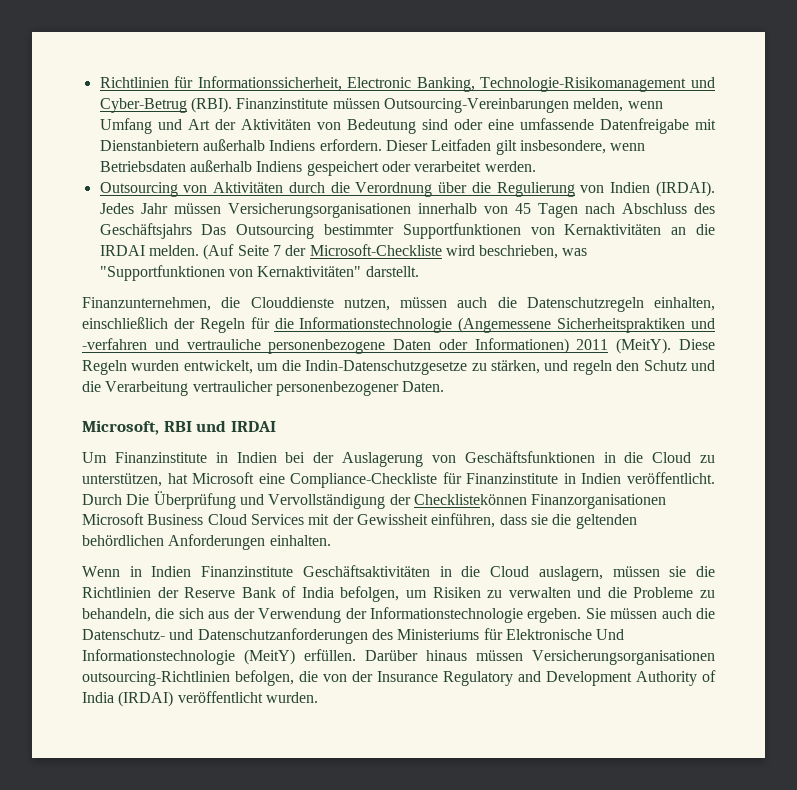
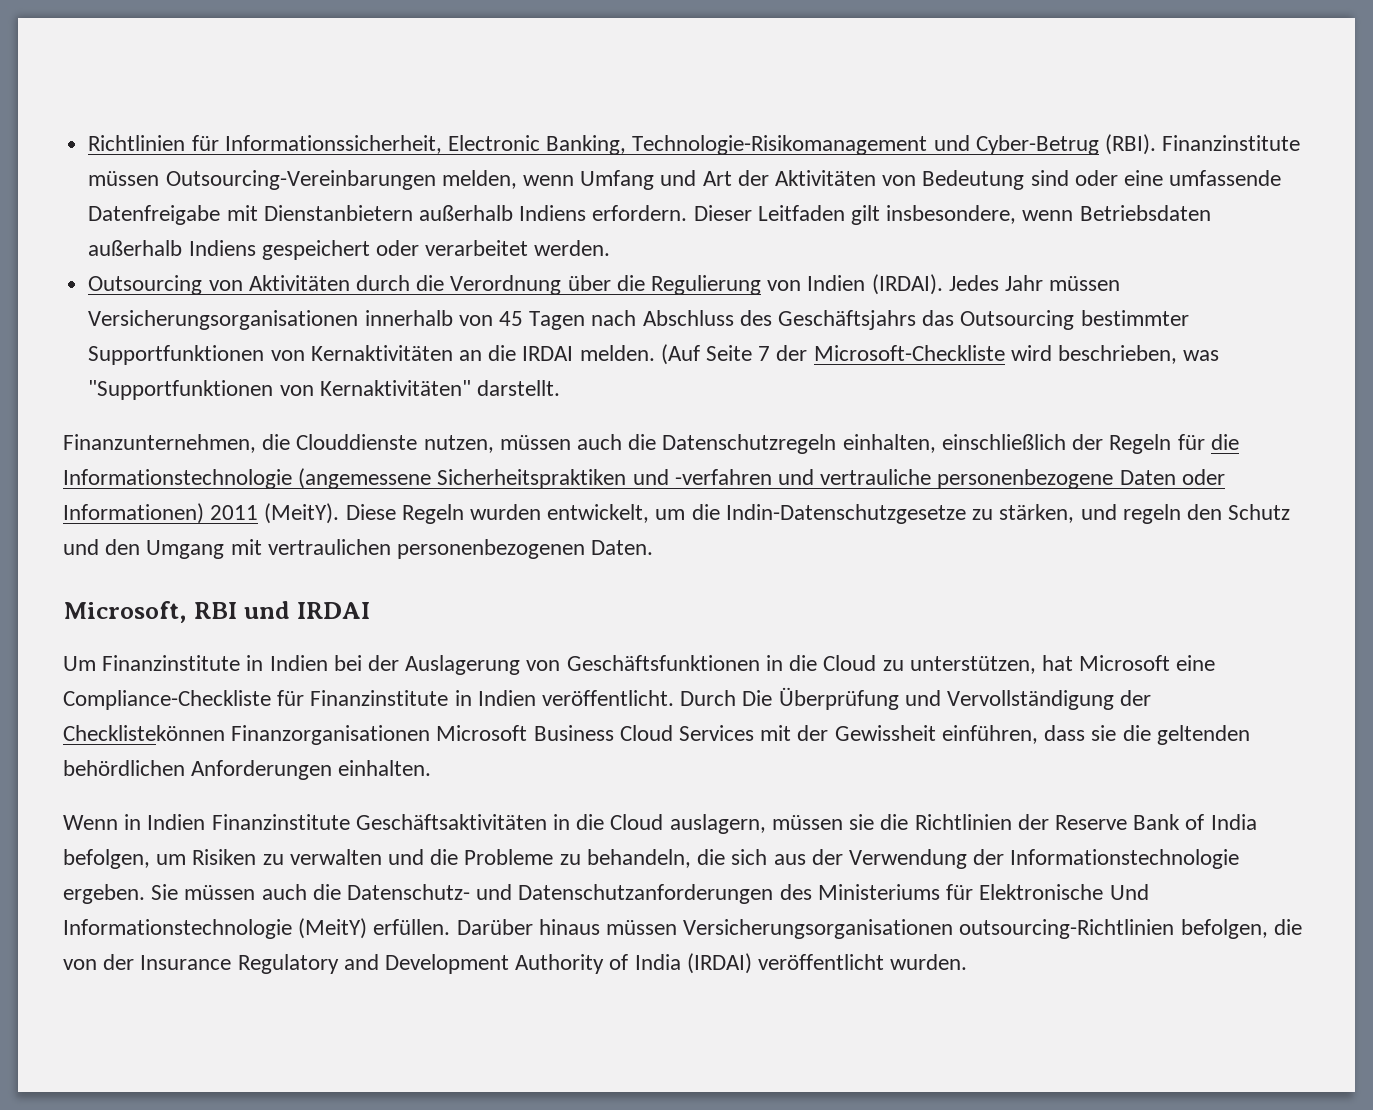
[201,224,227,235] Das -> [922,310,955,326] das
[458,317,552,333] (Angemessene -> [298,468,432,489] (angemessene
[82,381,399,396] die Verarbeitung vertraulicher personenbezogener -> [105,539,586,559] den Umgang mit vertraulichen personenbezogenen

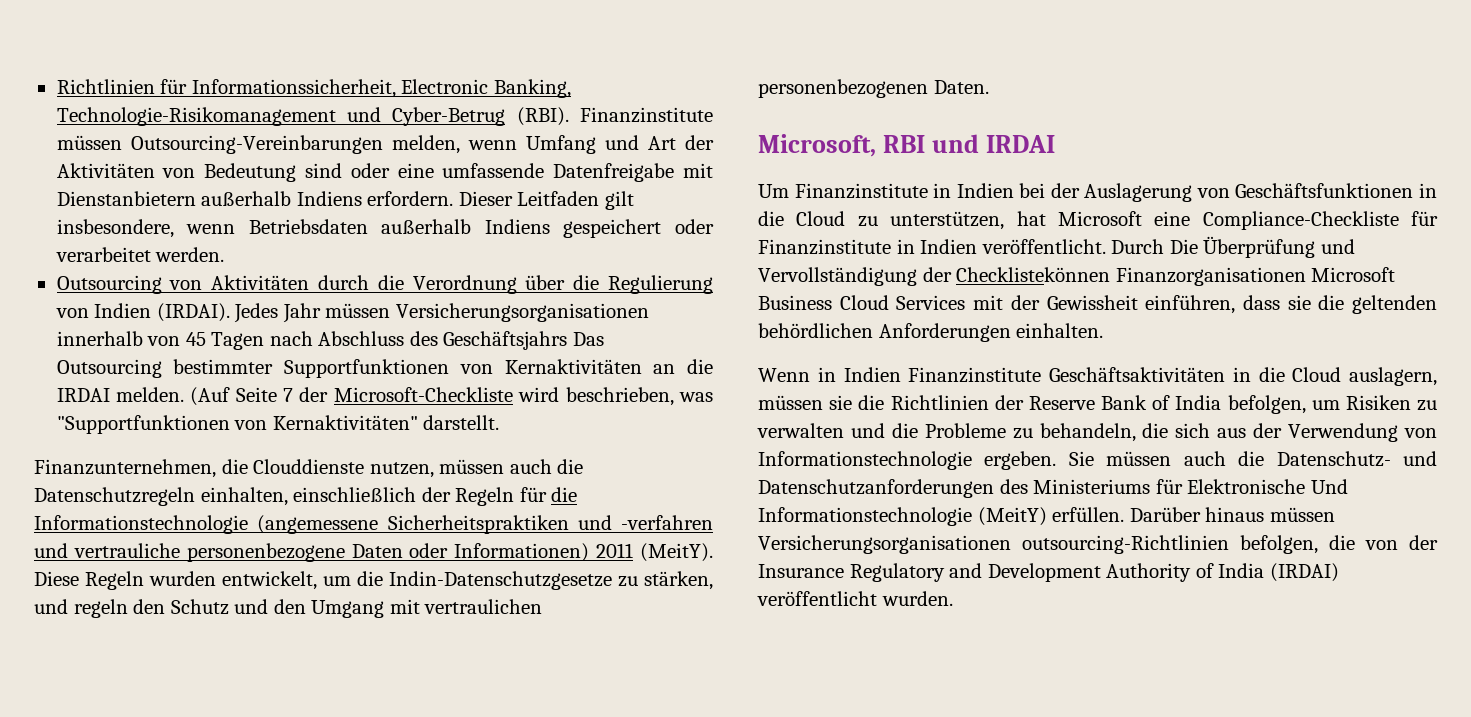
[922,310,955,326] das -> [572,332,604,346] Das
[973,849,1005,865] der -> [1404,428,1437,438] von

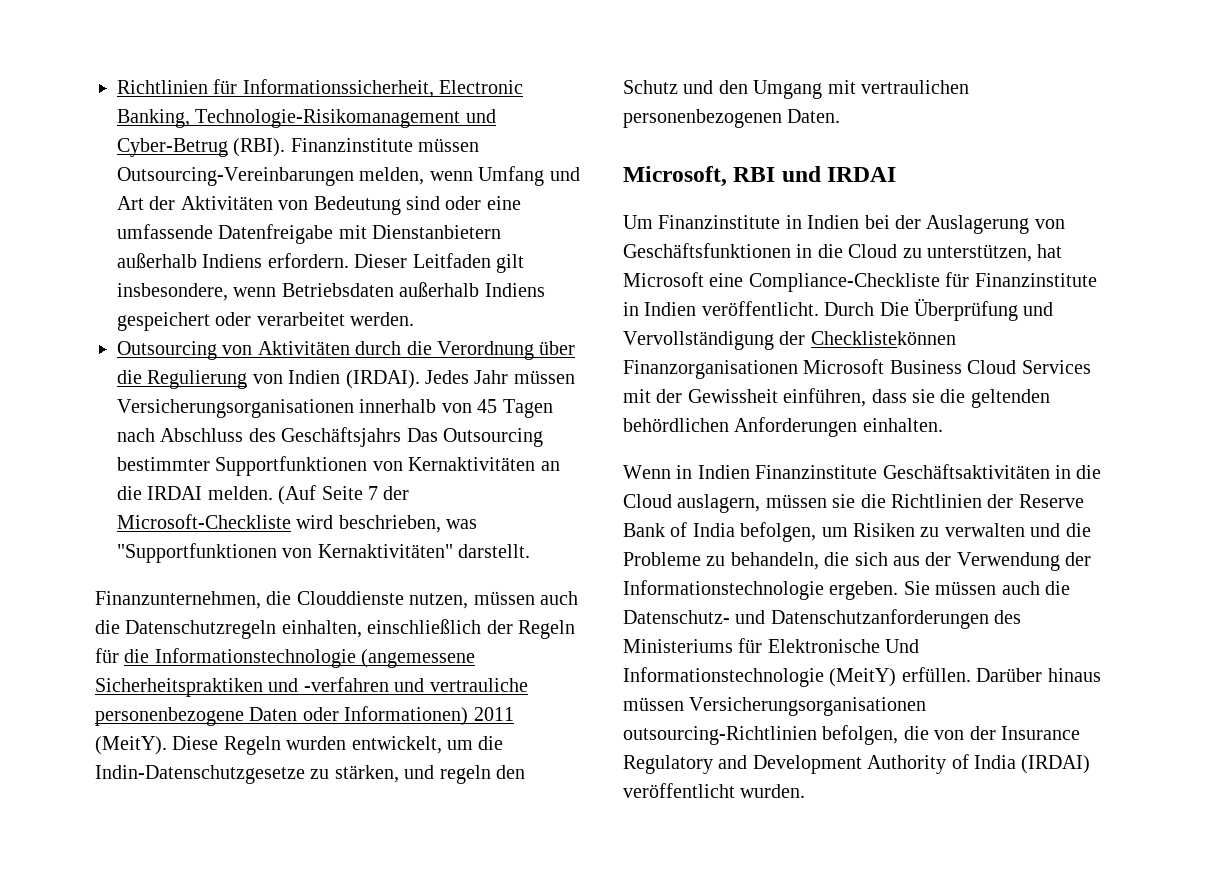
[1404,428,1437,438] von -> [1065,552,1092,566] der

